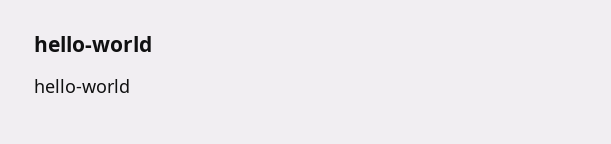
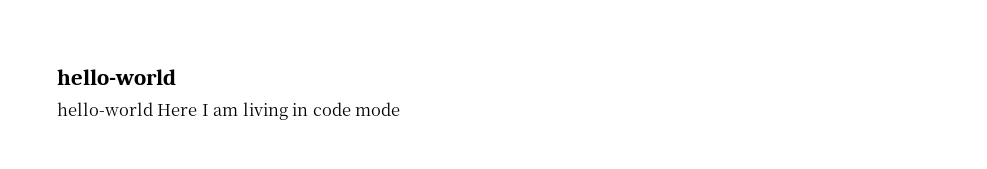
(130, 86) none -> [157,102,401,120] Here I am living in code mode

